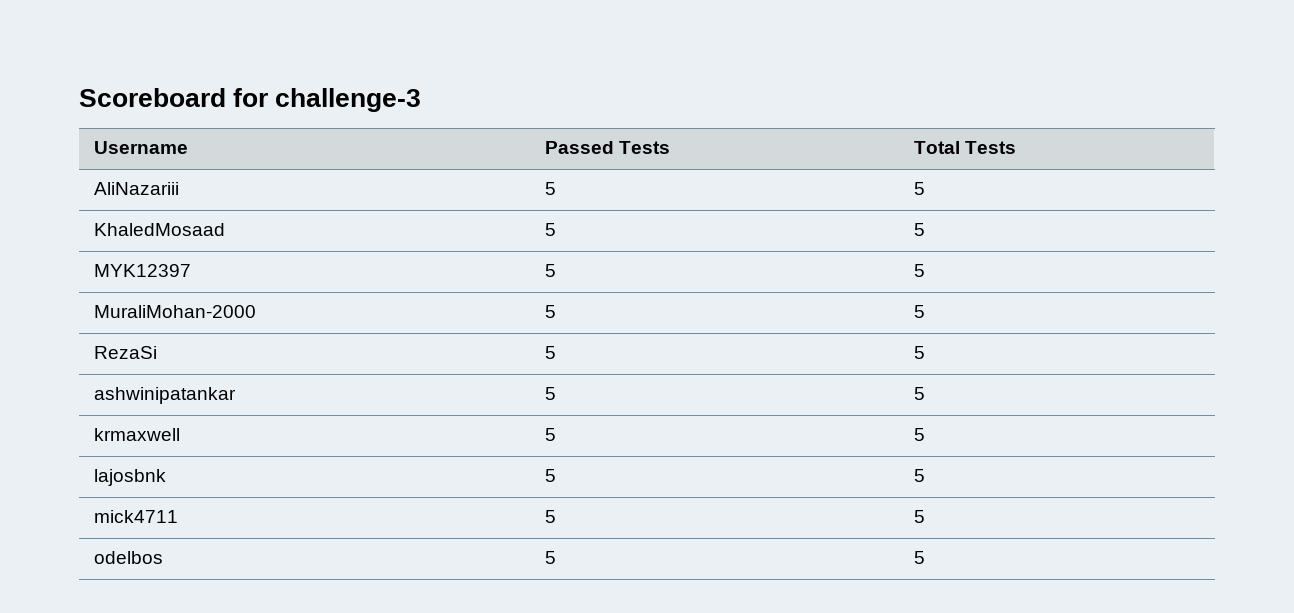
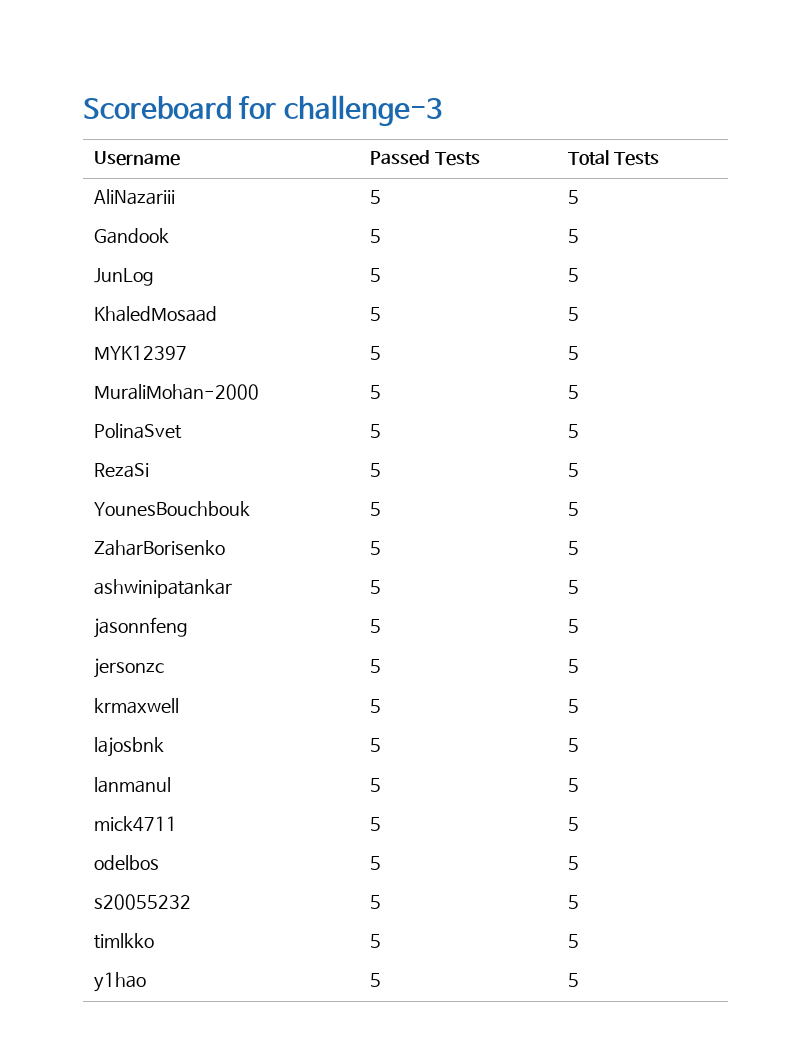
(925, 188) none -> [94,228,170,244] [370,229,382,243] [568,229,580,243] [94,268,155,286] [370,268,382,282] [568,268,580,282] // Gandook | 5 | 5 // JunLog | 5 | 5
(925, 311) none -> [94,423,183,439] [370,424,382,438] [568,424,580,438] // PolinaSvet | 5 | 5
[93,387,236,404] ashwinipatankar -> [94,501,251,516] [370,502,382,516] [568,502,580,516] [94,540,226,556] [370,541,382,555] [568,541,580,555] [94,579,233,598] [370,580,382,594] [568,580,580,594] [94,617,189,638] [370,619,382,633] [568,619,580,633] [94,658,165,678] YounesBouchbouk | 5 | 5 // ZaharBorisenko | 5 | 5 // ashwinipatankar | 5 | 5 // jasonnfeng | 5 | 5 // jersonzc
(925, 475) none -> [94,777,172,793] [370,778,382,792] [568,778,580,792] // lanmanul | 5 | 5
(925, 557) none -> [94,894,192,910] [370,895,382,909] [568,895,580,909] [94,933,155,949] [370,934,382,948] [568,934,580,948] [94,972,147,992] [370,973,382,987] [568,973,580,987] // s20055232 | 5 | 5 // timlkko | 5 | 5 // y1hao | 5 | 5

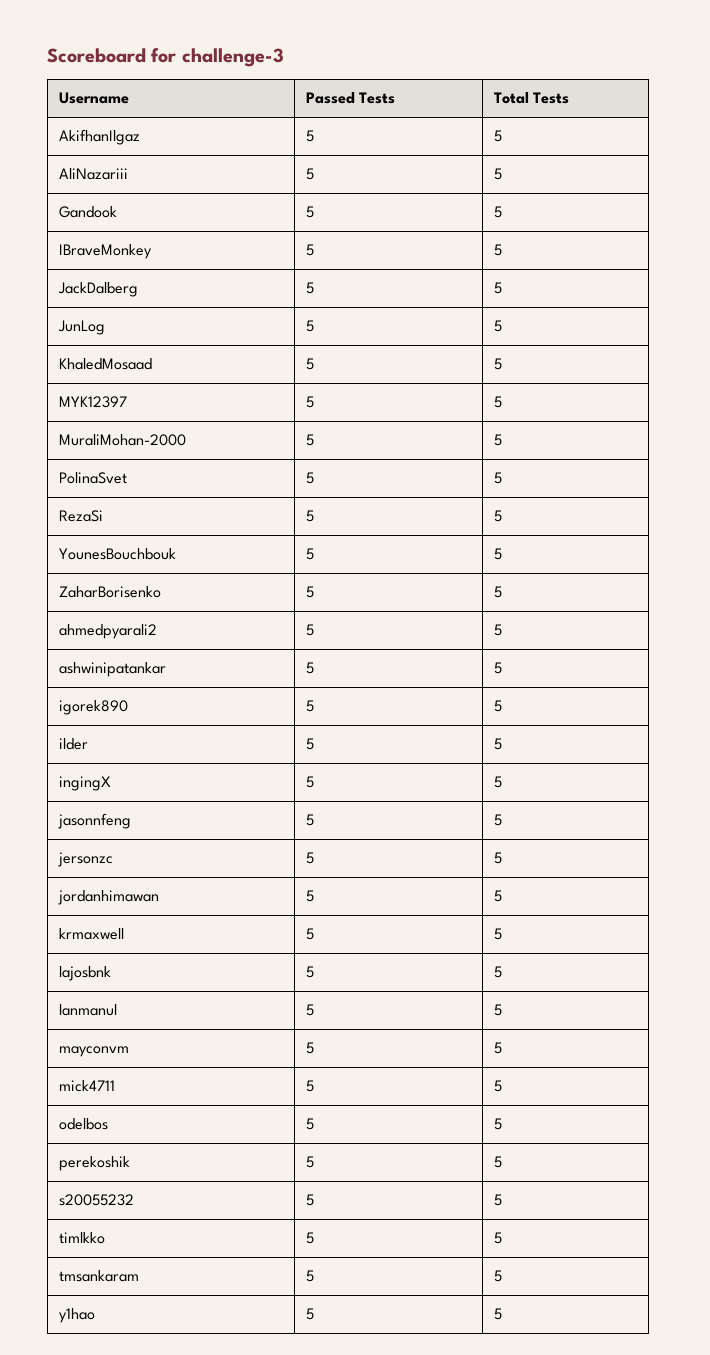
(659, 159) none -> [58,129,140,145] [305,130,314,142] [493,130,502,142] // AkifhanIlgaz | 5 | 5
(580, 236) none -> [58,244,152,259] [305,244,314,256] [493,244,502,256] [57,282,138,297] [305,282,314,294] [493,282,502,294] // IBraveMonkey | 5 | 5 // JackDalberg | 5 | 5
(580, 548) none -> [58,624,157,639] [305,624,314,636] [493,624,502,636] // ahmedpyarali2 | 5 | 5
(580, 587) none -> [58,700,128,715] [305,700,314,712] [493,700,502,712] [58,738,88,750] [305,738,314,750] [493,738,502,750] [58,776,111,791] [305,776,314,788] [493,776,502,788] // igorek890 | 5 | 5 // ilder | 5 | 5 // ingingX | 5 | 5
(580, 666) none -> [57,890,159,905] [305,890,314,902] [493,890,502,902] // jordanhimawan | 5 | 5
(580, 785) none -> [58,1046,129,1057] [305,1042,314,1054] [493,1042,502,1054] // mayconvm | 5 | 5
(580, 863) none -> [58,1156,130,1171] [305,1156,314,1168] [493,1156,502,1168] // perekoshik | 5 | 5
(580, 941) none -> [58,1270,139,1282] [305,1270,314,1282] [493,1270,502,1282] // tmsankaram | 5 | 5

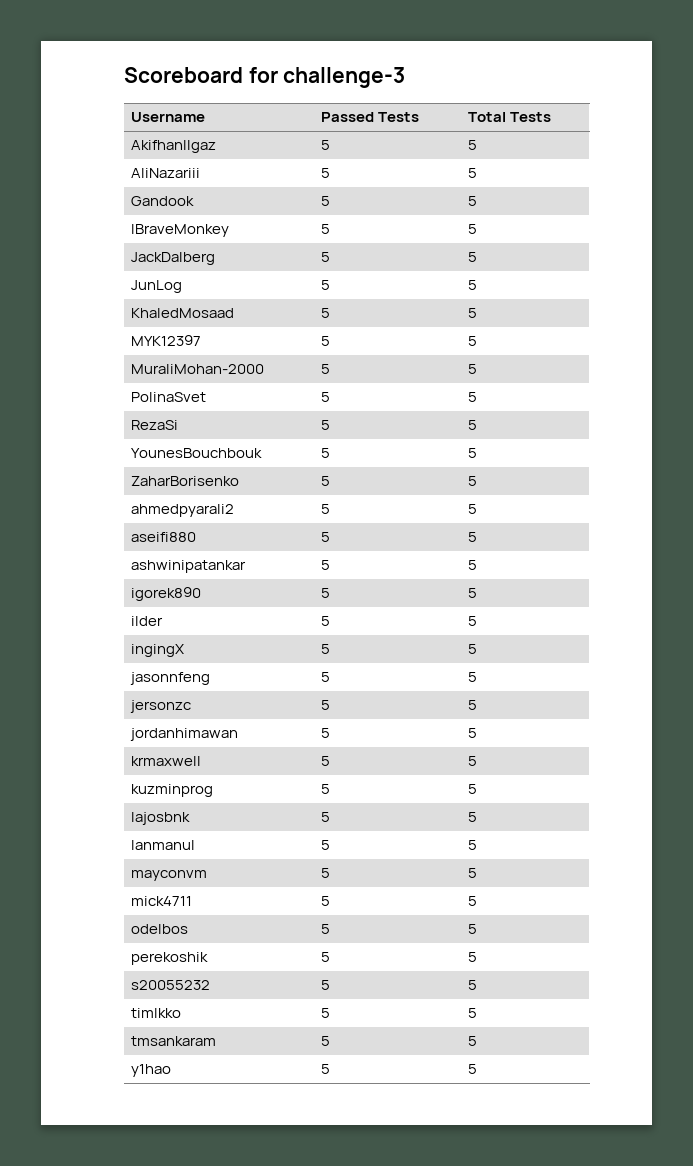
(502, 630) none -> [130,532,196,542] [320,532,330,542] [467,532,477,542] // aseifi880 | 5 | 5
(502, 934) none -> [130,784,213,797] [320,784,330,794] [467,784,477,794] // kuzminprog | 5 | 5

